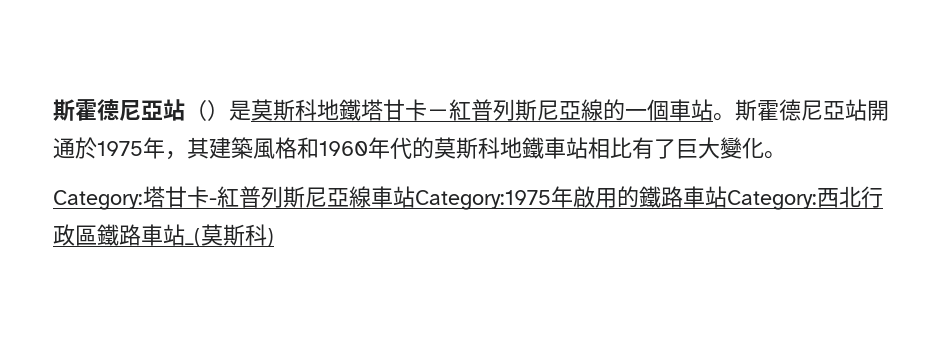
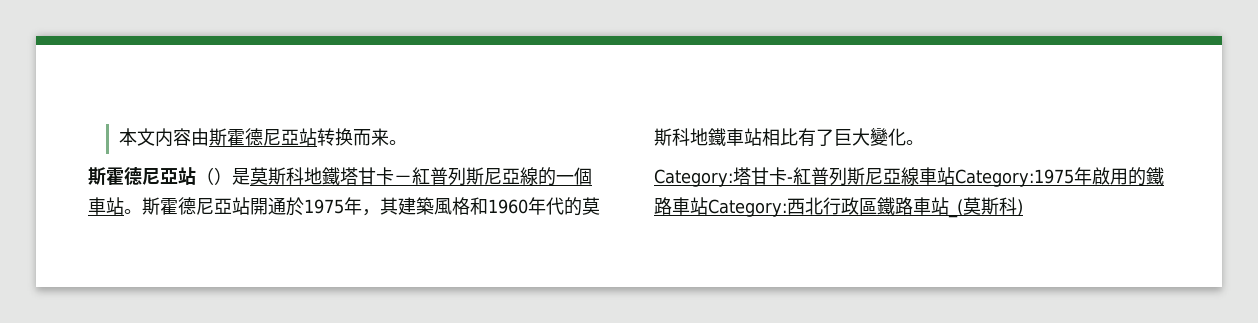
(53, 110) none -> [118,128,407,147] 本文内容由斯霍德尼亞站转换而来。 //

